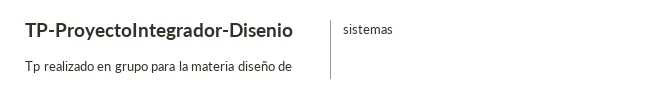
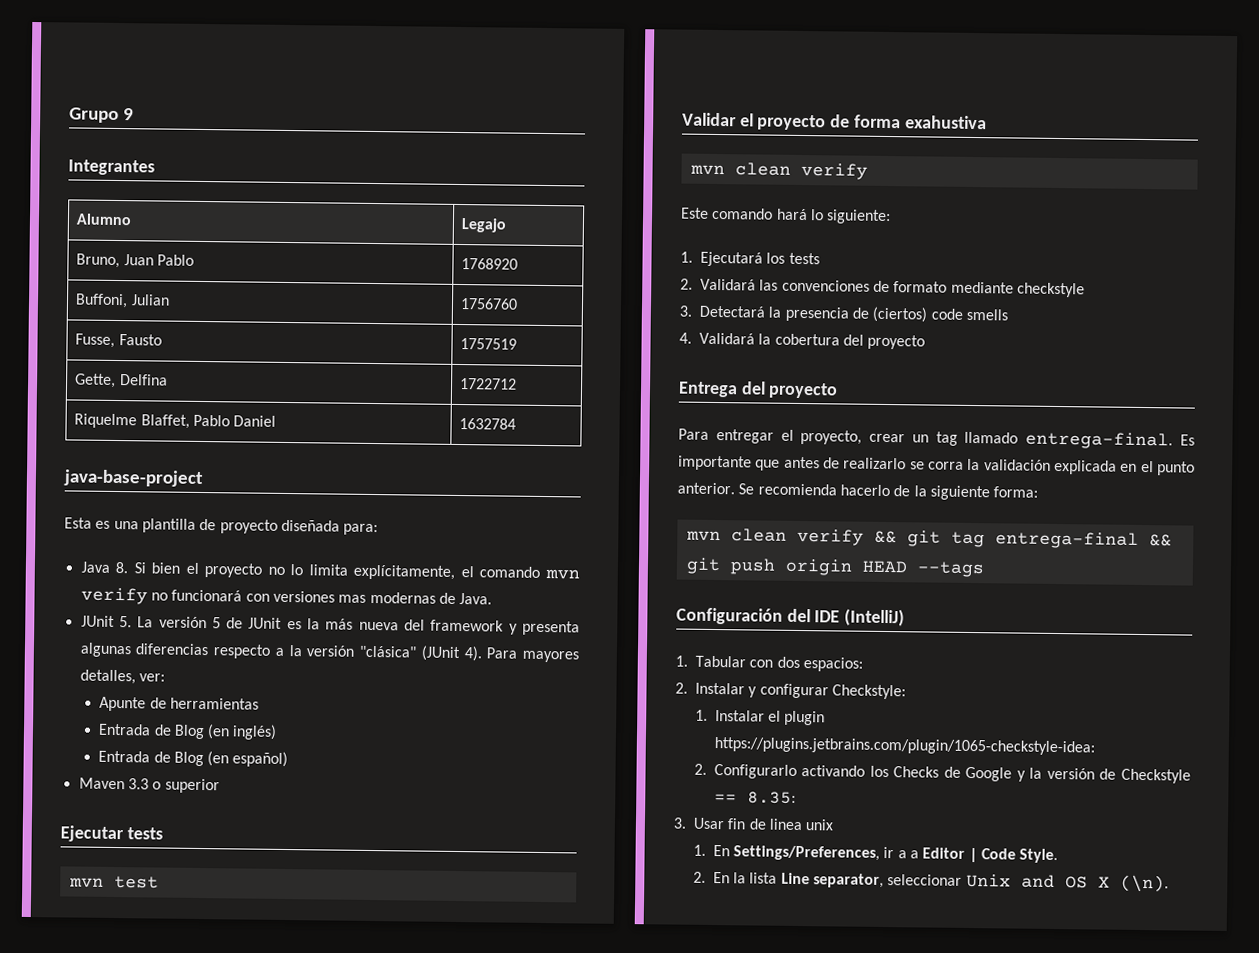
[25,23,293,40] [25,61,293,73] [343,24,393,34] TP-ProyectoIntegrador-Disenio // Tp realizado en grupo para la materia diseño de sistemas -> [69,107,134,123] [68,159,155,176] [76,213,133,226] [461,218,508,233] [76,253,194,269] [461,258,519,270] [75,293,170,309] [460,298,519,310] [75,333,162,348] [460,338,518,350] [75,373,168,388] [460,378,518,390] [74,413,277,429] [459,418,517,430] [63,469,204,488] [64,517,379,536] [80,561,581,580] [80,587,493,605] [80,615,580,636] [79,642,579,663] [79,669,165,685] [99,696,259,712] [98,723,278,740] [98,750,289,768] [78,777,220,794] [60,825,163,843] [68,875,159,889] [682,112,987,131] [689,162,868,180] [681,207,892,225] [680,251,820,267] [680,278,1085,298] [679,305,1008,323] [679,332,926,350] [678,381,839,399] [678,428,1195,450] [678,455,1195,476] [677,482,1039,501] [685,528,1172,549] [685,557,985,578] [676,607,906,627] [675,655,863,672] [675,682,906,700] [694,709,826,726] [713,737,1095,756] [693,763,1191,784] [713,791,796,804] [673,817,835,831] [692,844,1059,864] [692,871,1169,893] Grupo 9 // Integrantes // Alumno | Legajo // Bruno, Juan Pablo | 1768920 // Buffoni, Julian | 1756760 // Fusse, Fausto | 1757519 // Gette, Delfina | 1722712 // Riquelme Blaffet, Pablo Daniel | 1632784 // java-base-project // Esta es una plantilla de proyecto diseñada para: // Java 8. Si bien el proyecto no lo limita explícitamente, el comando mvn verify no funcionará con versiones mas modernas de Java. // JUnit 5. La versión 5 de JUnit es la más nueva del framework y presenta algunas diferencias respecto a la versión "clásica" (JUnit 4). Para mayores detalles, ver: // Apunte de herramientas // Entrada de Blog (en inglés) // Entrada de Blog (en español) // Maven 3.3 o superior // Ejecutar tests // mvn test // Validar el proyecto de forma exahustiva // mvn clean verify // Este comando hará lo siguiente: // 1. Ejecutará los tests // 2. Validará las convenciones de formato mediante checkstyle // 3. Detectará la presencia de (ciertos) code smells // 4. Validará la cobertura del proyecto // Entrega del proyecto // Para entregar el proyecto, crear un tag llamado entrega-final. Es importante que antes de realizarlo se corra la validación explicada en el punto anterior. Se recomienda hacerlo de la siguiente forma: // mvn clean verify && git tag entrega-final && git push origin HEAD --tags // Configuración del IDE (IntelliJ) // 1. Tabular con dos espacios: // 2. Instalar y configurar Checkstyle: // 1. Instalar el plugin https://plugins.jetbrains.com/plugin/1065-checkstyle-idea: // 2. Configurarlo activando los Checks de Google y la versión de Checkstyle == 8.35: // 3. Usar fin de linea unix // 1. En Settings/Preferences, ir a a Editor | Code Style. // 2. En la lista Line separator, seleccionar Unix and OS X (\n).

